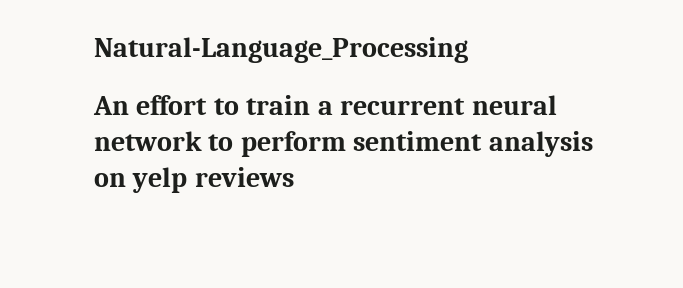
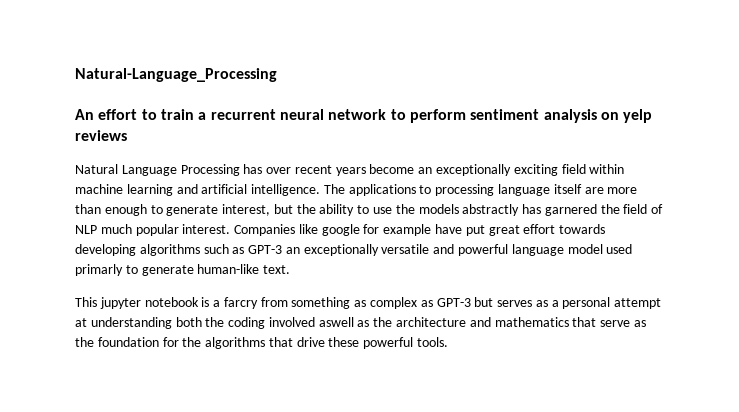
(294, 177) none -> [75,164,625,176] [75,184,638,196] [75,204,664,216] [75,224,606,236] [75,244,633,256] [75,264,291,276] [75,297,662,309] [75,317,646,329] [75,337,449,349] // Natural Language Processing has over recent years become an exceptionally exciting field within machine learning and artificial intelligence. The applications to processing language itself are more than enough to generate interest, but the ability to use the models abstractly has garnered the field of NLP much popular interest. Companies like google for example have put great effort towards developing algorithms such as GPT-3 an exceptionally versatile and powerful language model used primarly to generate human-like text. // This jupyter notebook is a farcry from something as complex as GPT-3 but serves as a personal attempt at understanding both the coding involved aswell as the architecture and mathematics that serve as the foundation for the algorithms that drive these powerful tools.

